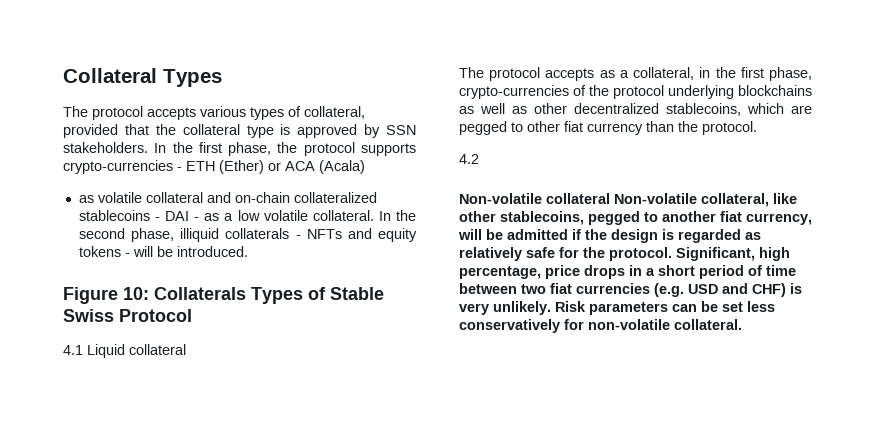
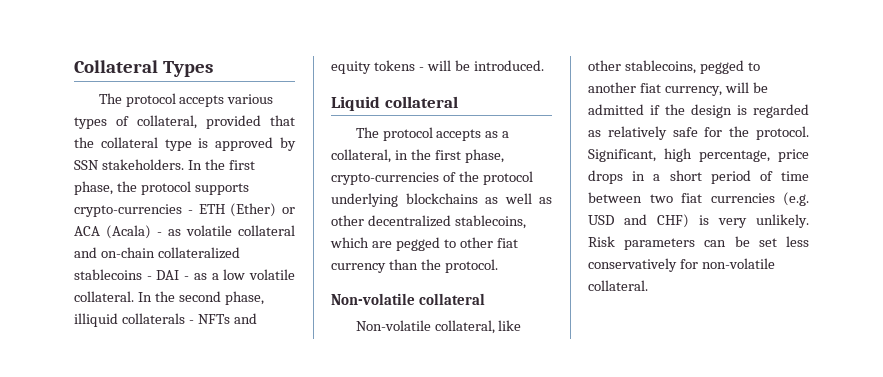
(365, 167) // -> [157,232,162,236] -
[63,287,384,304] [63,309,192,322] [63,345,83,355] Figure 10: Collaterals Types of Stable Swiss Protocol // 4.1 -> (544, 65) none
[459,154,479,164] // 4.2 -> (498, 266) none
(610, 198) none -> (485, 299) //

